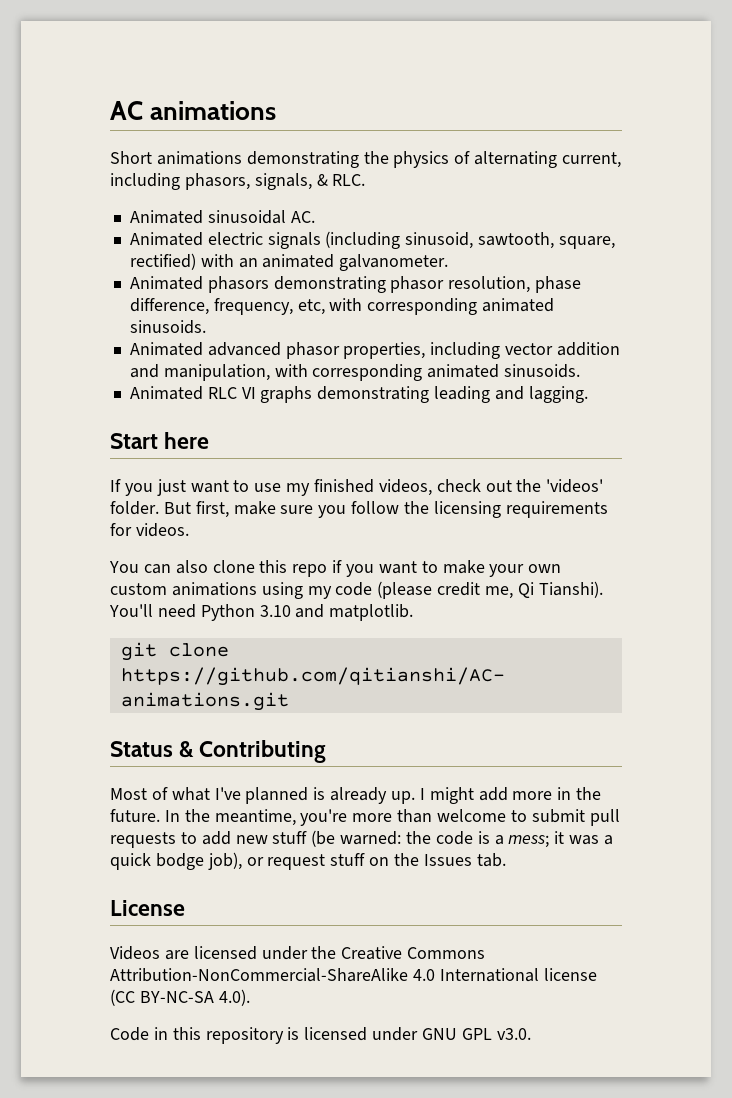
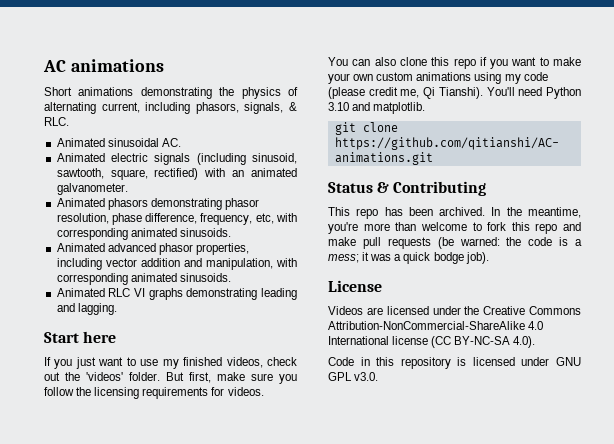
[110,787,602,804] [110,809,160,822] Most of what I've planned is already up. I might add more in the future. -> [328,207,486,219] This repo has been archived.
[531,809,620,826] [110,831,308,848] submit pull requests to add new stuff -> [487,222,581,234] [328,237,431,249] fork this repo and make pull requests
[207,852,506,870] job), or request stuff on the Issues tab. -> [465,252,489,264] job).

